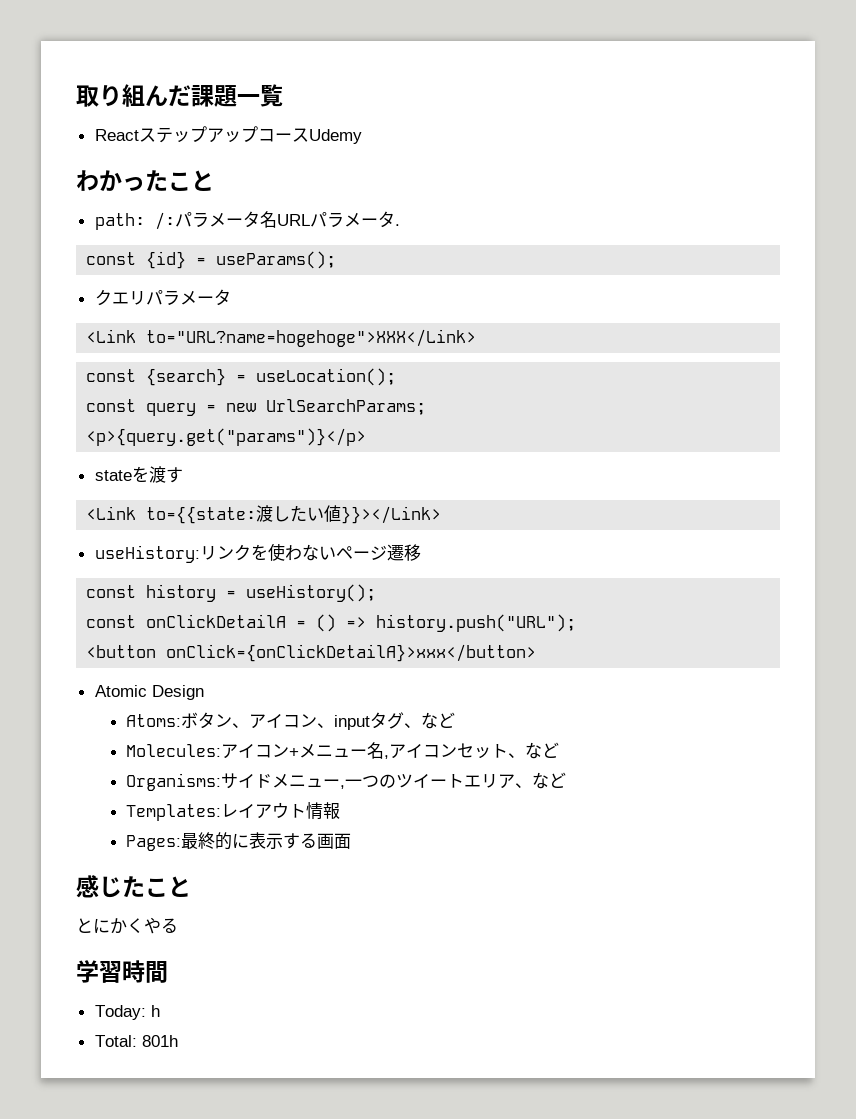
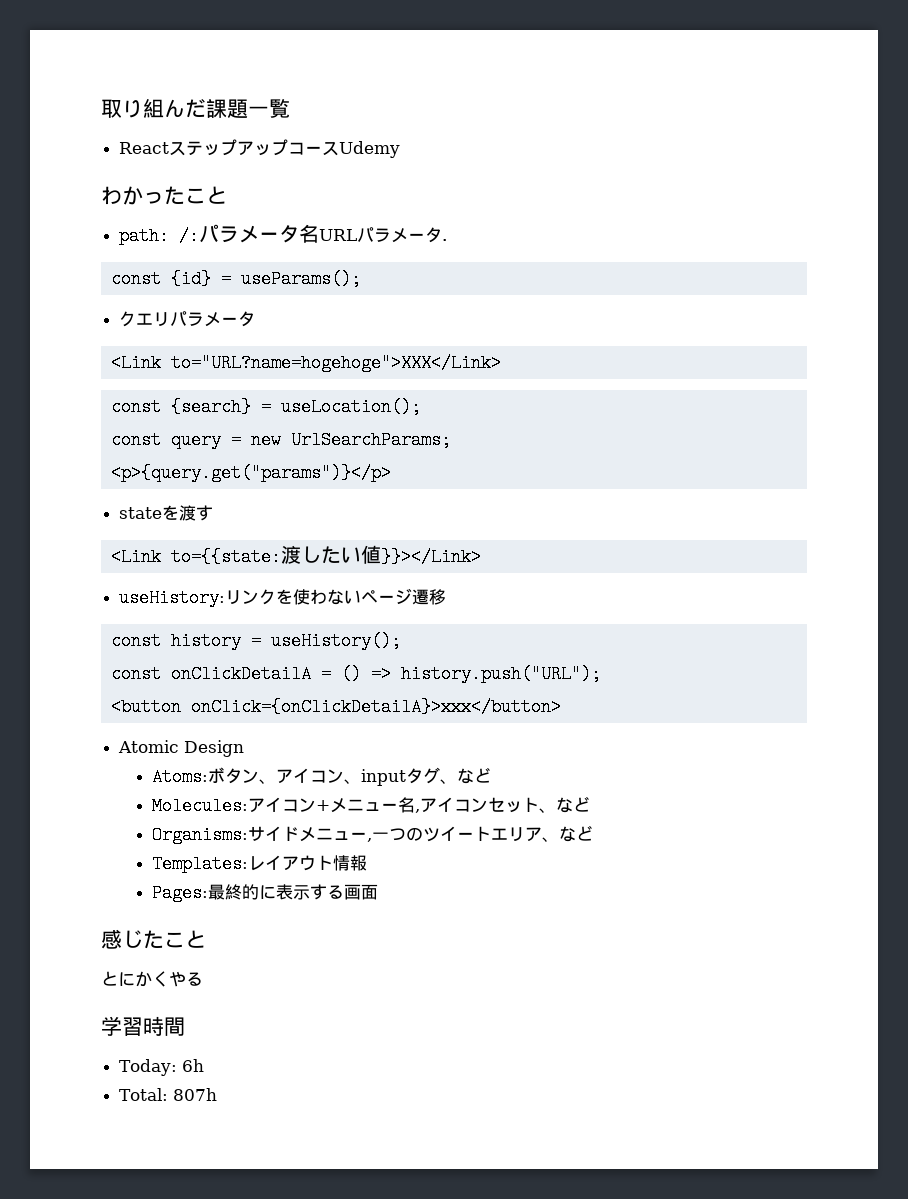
[150,1005,160,1017] h -> [182,1059,205,1072] 6h
[141,1035,178,1047] 801h -> [173,1088,218,1101] 807h

